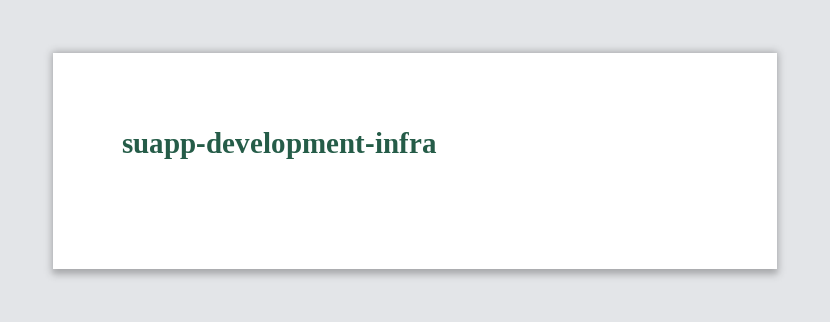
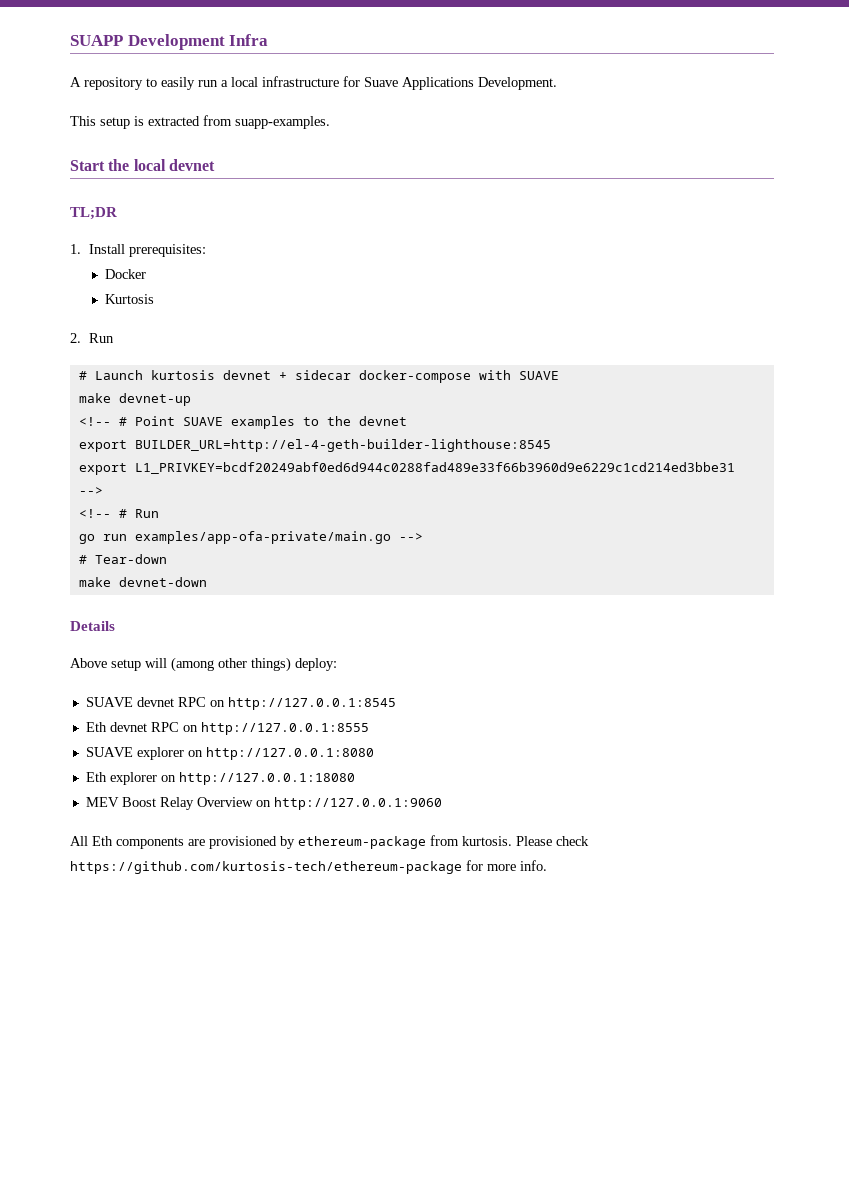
[122,132,437,159] suapp-development-infra -> [70,34,269,50] [70,76,557,90] [70,115,330,129] [70,159,215,171] [70,207,117,220] [70,244,207,257] [105,269,147,279] [105,294,155,304] [70,333,115,343] [78,370,559,383] [78,393,191,406] [78,416,407,429] [78,439,551,452] [78,462,735,475] [78,487,103,495] [78,509,159,518] [78,531,423,544] [78,554,167,564] [78,577,207,587] [70,621,115,631] [70,657,337,672] [85,697,396,710] [85,722,369,735] [85,747,374,760] [85,772,355,785] [85,797,442,810] [70,835,589,849] [70,860,547,874] SUAPP Development Infra // A repository to easily run a local infrastructure for Suave Applications Development. // This setup is extracted from suapp-examples. // Start the local devnet // TL;DR // 1. Install prerequisites: // Docker // Kurtosis // 2. Run // # Launch kurtosis devnet + sidecar docker-compose with SUAVE // make devnet-up // <!-- # Point SUAVE examples to the devnet // export BUILDER_URL=http://el-4-geth-builder-lighthouse:8545 // export L1_PRIVKEY=bcdf20249abf0ed6d944c0288fad489e33f66b3960d9e6229c1cd214ed3bbe31 --> // <!-- # Run // go run examples/app-ofa-private/main.go --> // # Tear-down // make devnet-down // Details // Above setup will (among other things) deploy: // SUAVE devnet RPC on http://127.0.0.1:8545 // Eth devnet RPC on http://127.0.0.1:8555 // SUAVE explorer on http://127.0.0.1:8080 // Eth explorer on http://127.0.0.1:18080 // MEV Boost Relay Overview on http://127.0.0.1:9060 // All Eth components are provisioned by ethereum-package from kurtosis. Please check https://github.com/kurtosis-tech/ethereum-package for more info.

